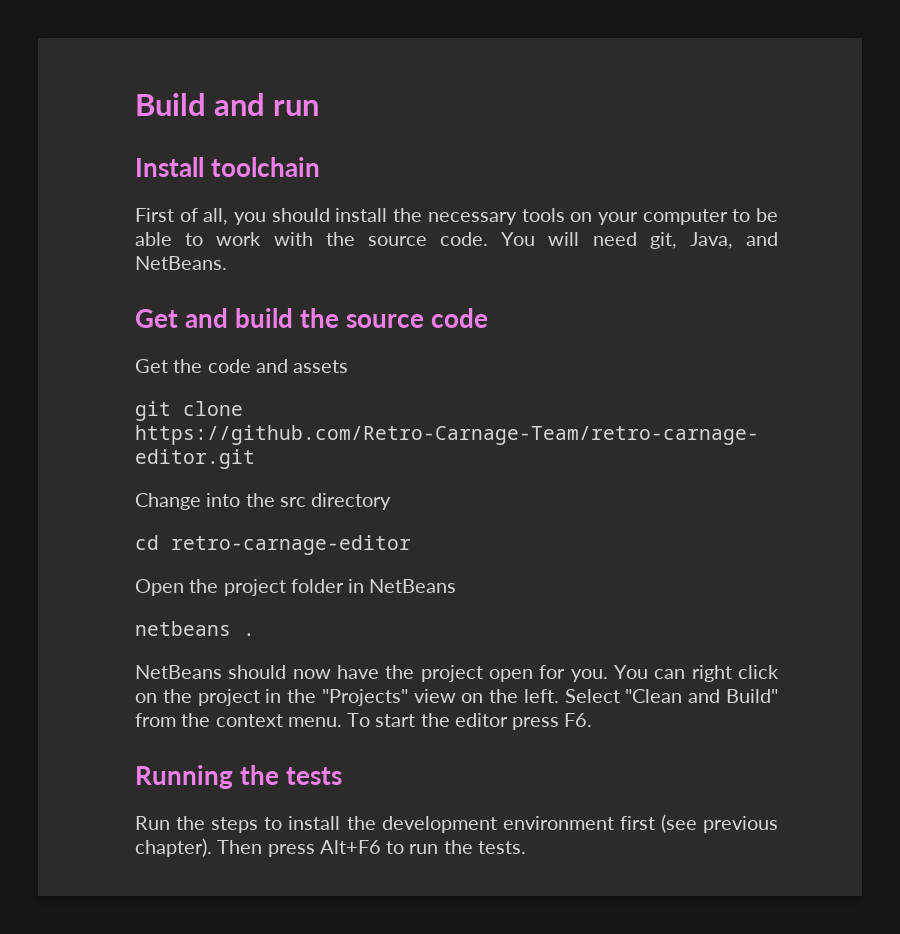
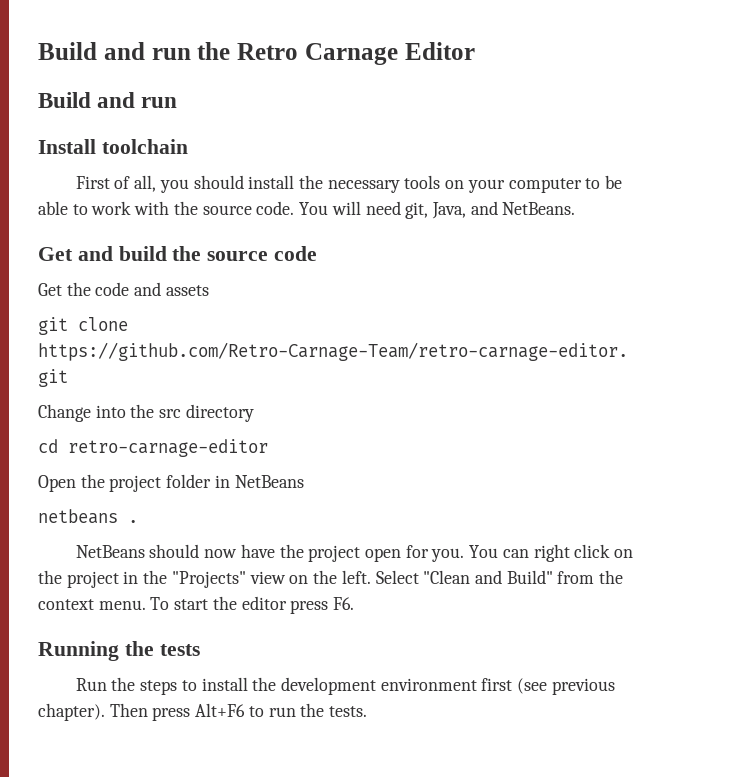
[135,93,320,116] Build and run -> [38,42,475,65] [38,92,178,108] Build and run the Retro Carnage Editor // Build and run

